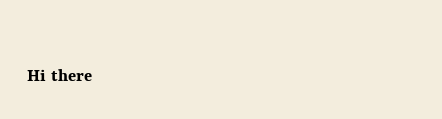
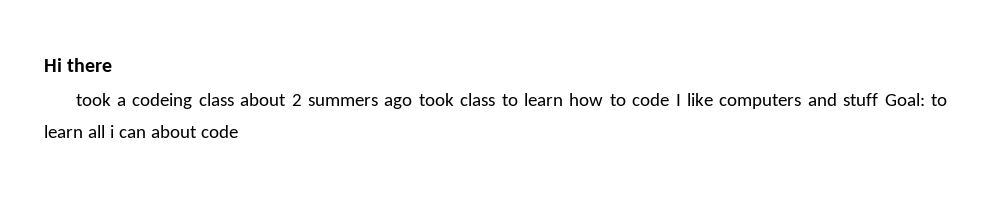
(93, 75) none -> [75,93,947,109] [44,125,238,138] // took a codeing class about 2 summers ago took class to learn how to code I like computers and stuff Goal: to learn all i can about code

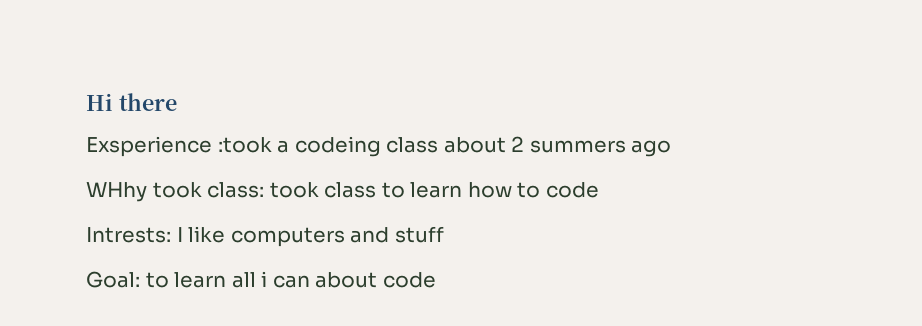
[75,93,111,106] took -> [86,136,272,157] Exsperience :took
(413, 103) none -> [86,182,265,202] // WHhy took class:
(670, 99) none -> [86,227,171,243] // Intrests:
(879, 99) none -> (444, 234) //

